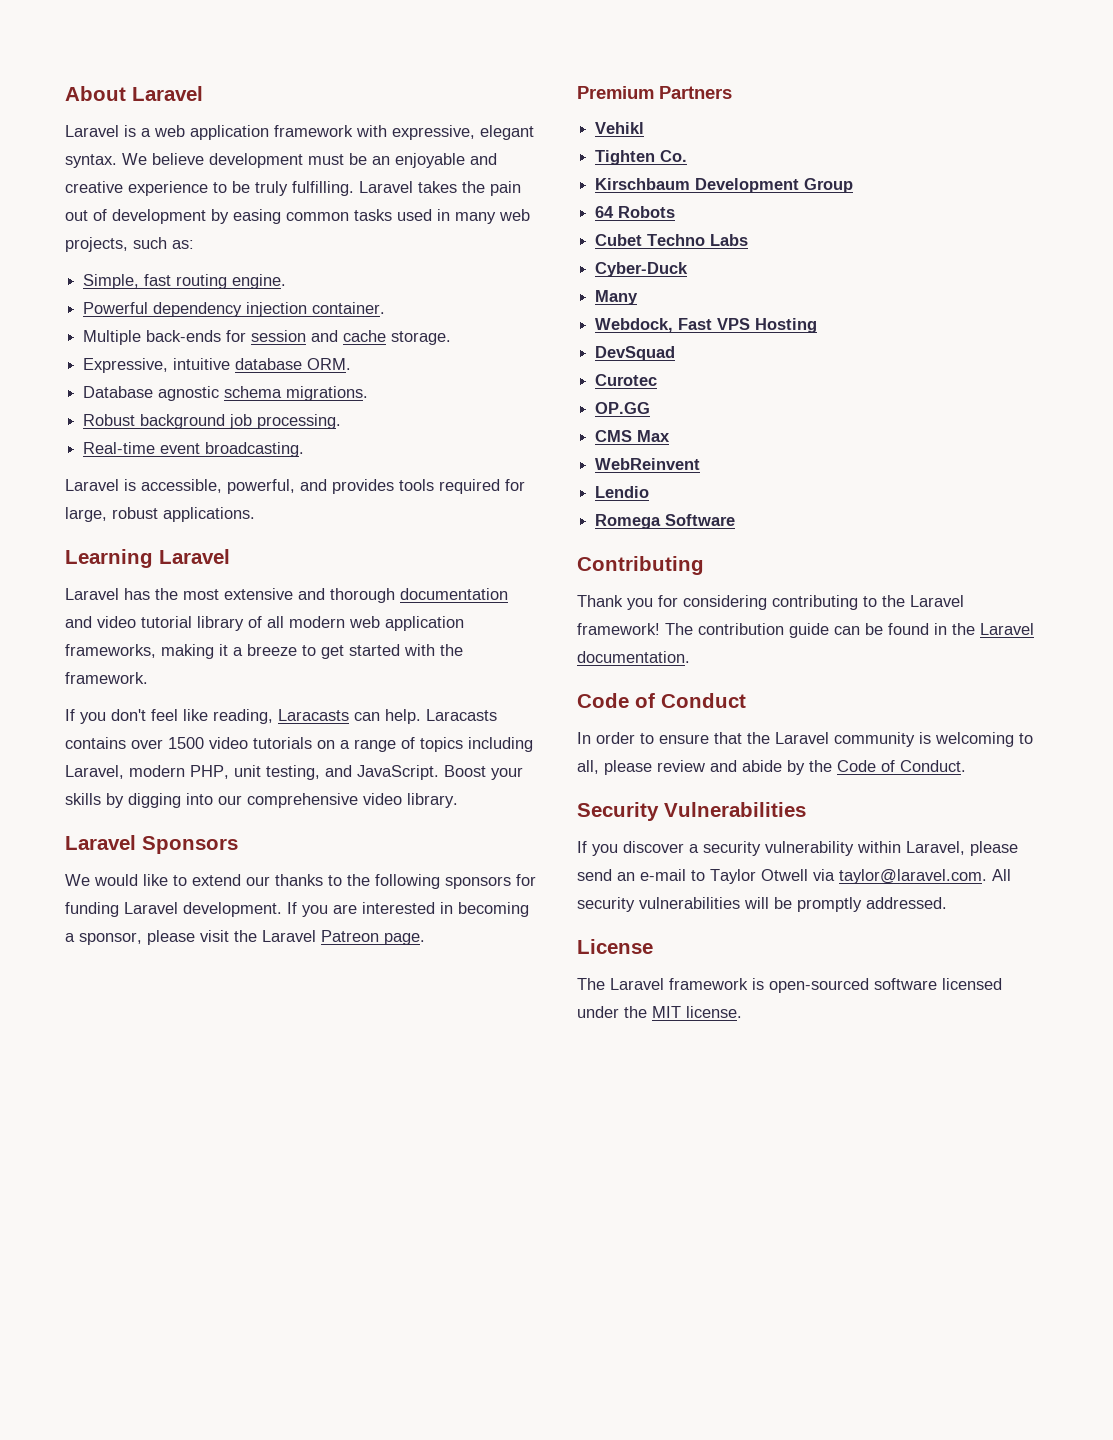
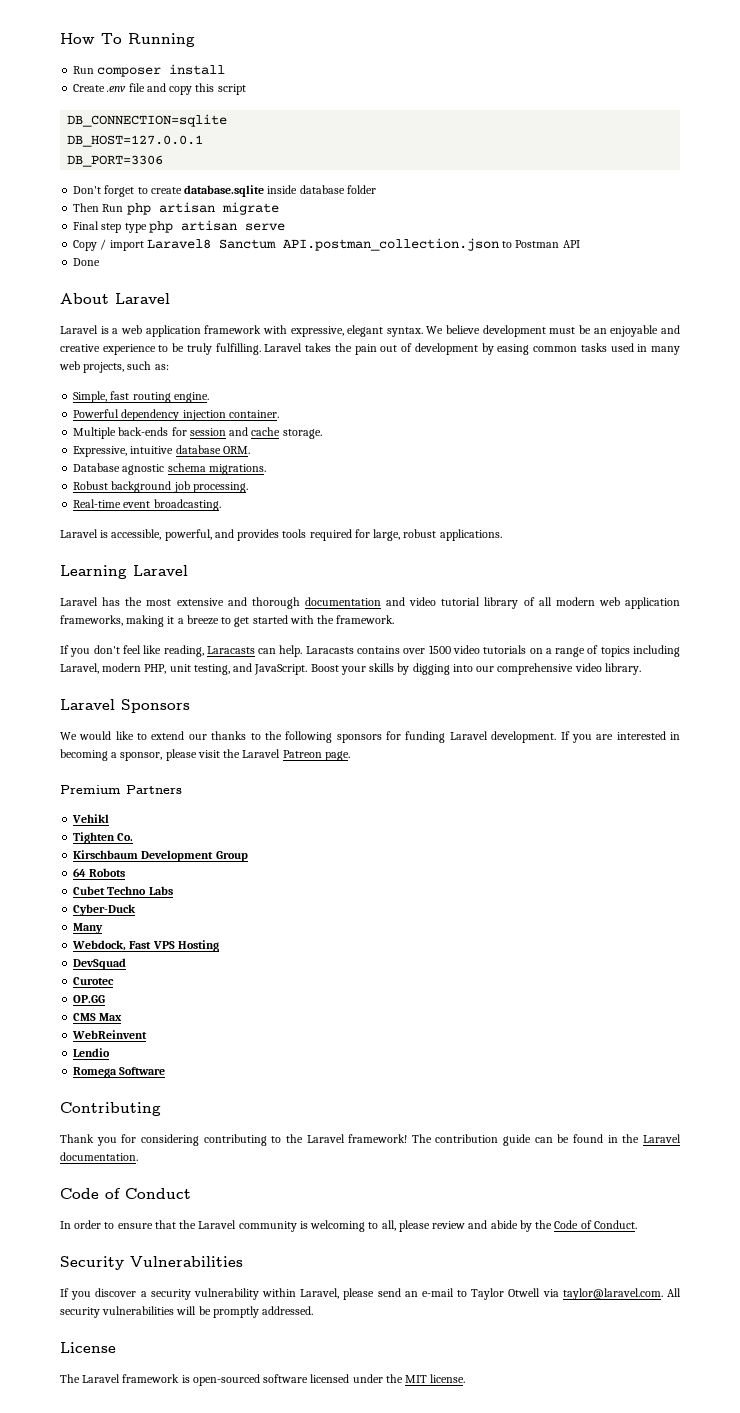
(65, 93) none -> [60,33,195,47] [73,64,226,77] [73,83,246,95] [67,114,228,127] [67,135,204,147] [67,155,164,167] [73,185,376,197] [73,202,279,215] [73,220,285,233] [73,238,580,251] [73,258,101,266] How To Running // Run composer install // Create .env file and copy this script // DB_CONNECTION=sqlite // DB_HOST=127.0.0.1 // DB_PORT=3306 // Don't forget to create database.sqlite inside database folder // Then Run php artisan migrate // Final step type php artisan serve // Copy / import Laravel8 Sanctum API.postman_collection.json to Postman API // Done //

